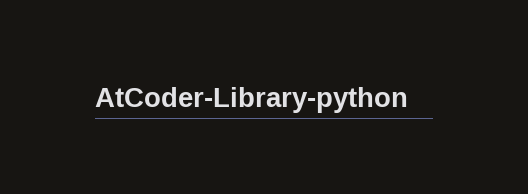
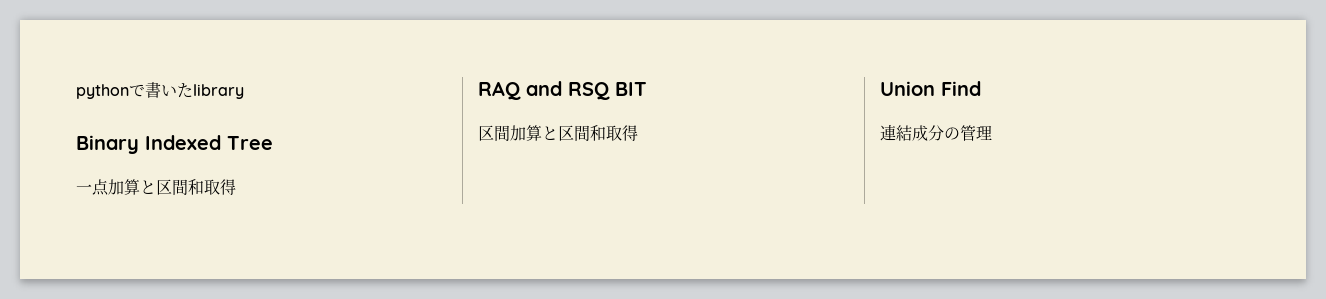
[95,87,408,113] AtCoder-Library-python -> [76,82,244,99] [76,135,273,154] [76,179,236,196] [478,81,647,100] [478,125,638,141] [880,81,981,96] [880,124,992,141] pythonで書いたlibrary // Binary Indexed Tree // 一点加算と区間和取得 // RAQ and RSQ BIT // 区間加算と区間和取得 // Union Find // 連結成分の管理

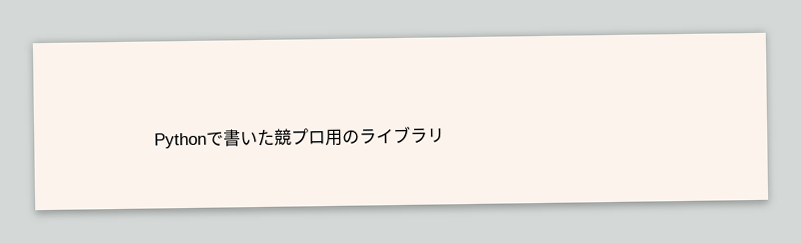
[76,84,129,99] python -> [153,132,207,149] Python
[193,84,244,99] [76,135,273,154] [76,179,236,196] [478,81,647,100] [478,125,638,141] [880,81,981,96] [880,124,992,141] library // Binary Indexed Tree // 一点加算と区間和取得 // RAQ and RSQ BIT // 区間加算と区間和取得 // Union Find // 連結成分の管理 -> [273,125,445,147] 競プロ用のライブラリ

